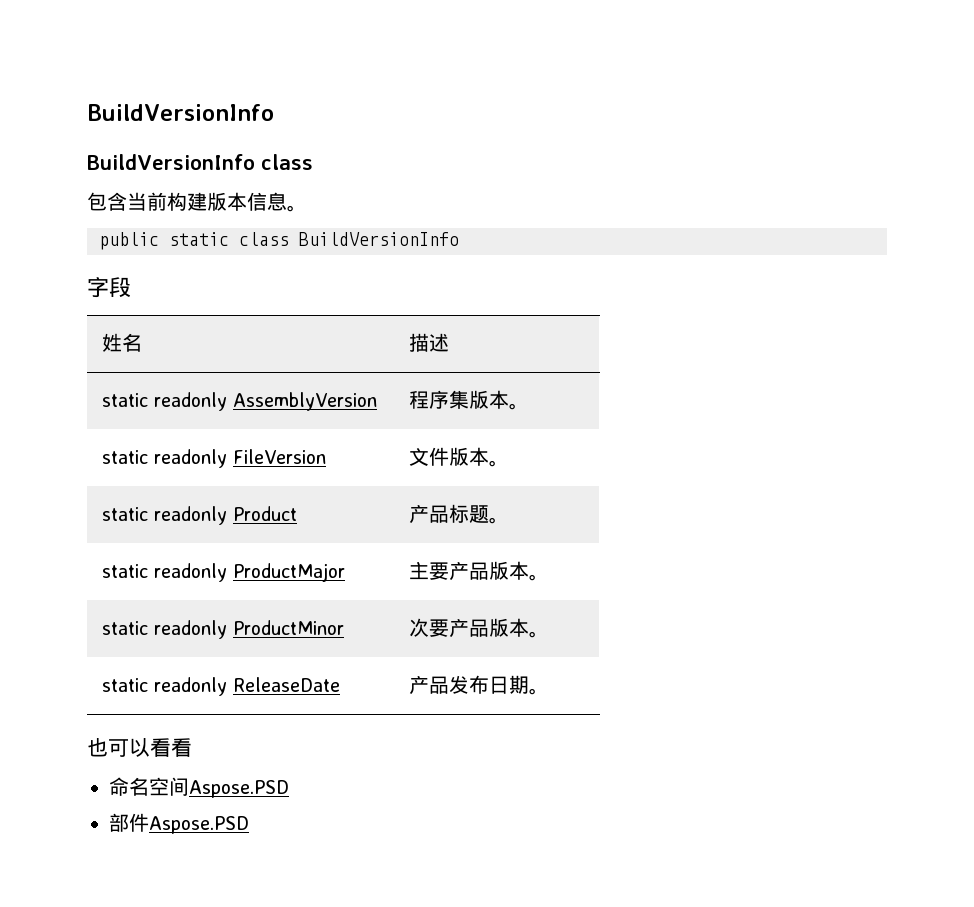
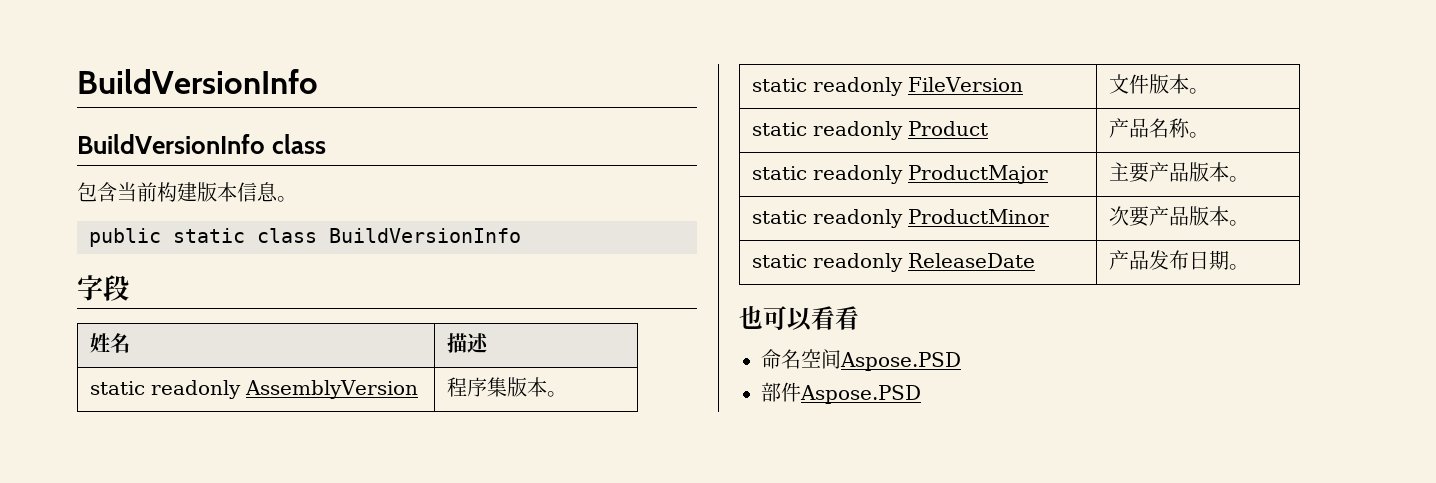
[448,504,489,523] 标题 -> [1149,118,1191,138] 名称

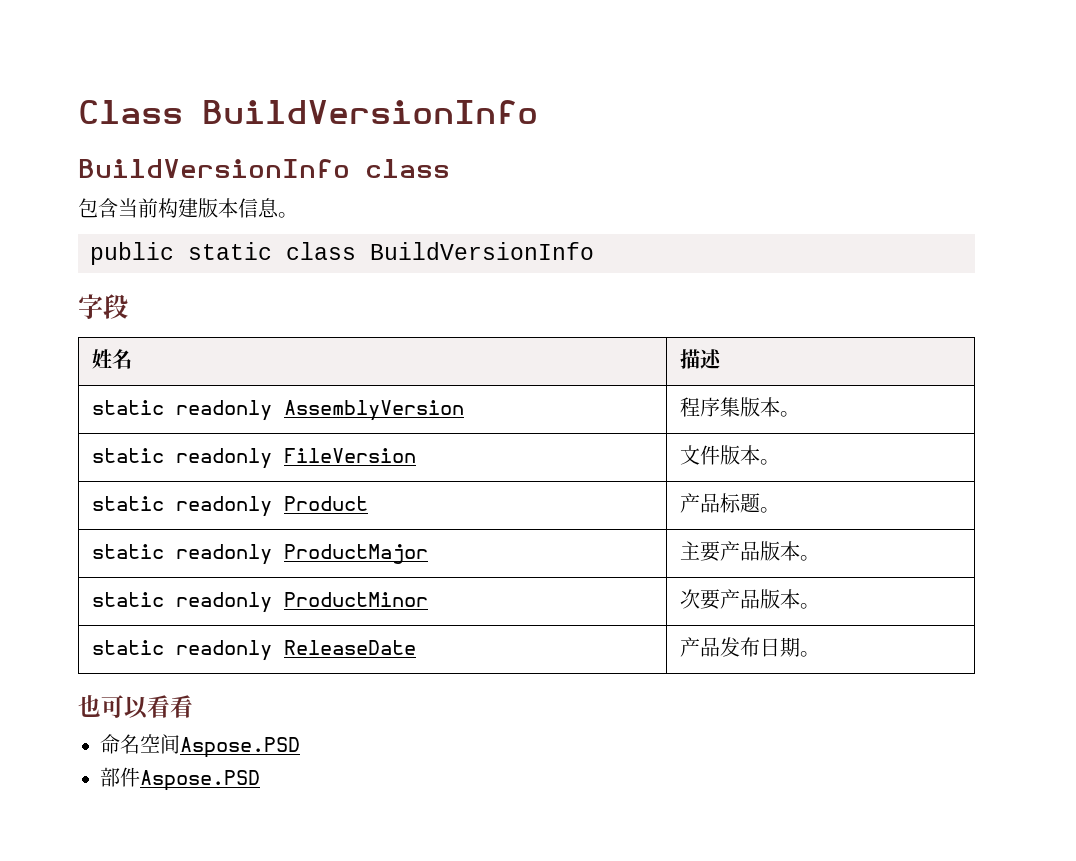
(77, 81) none -> [78,100,183,124] Class
[1149,118,1191,138] 名称 -> [720,493,761,513] 标题

